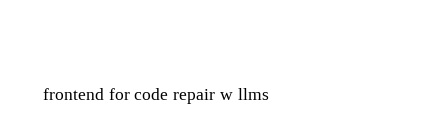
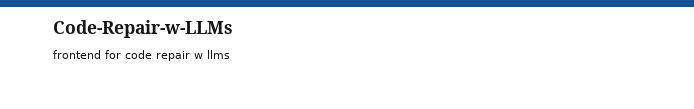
(43, 94) none -> [53,20,233,38] Code-Repair-w-LLMs //

